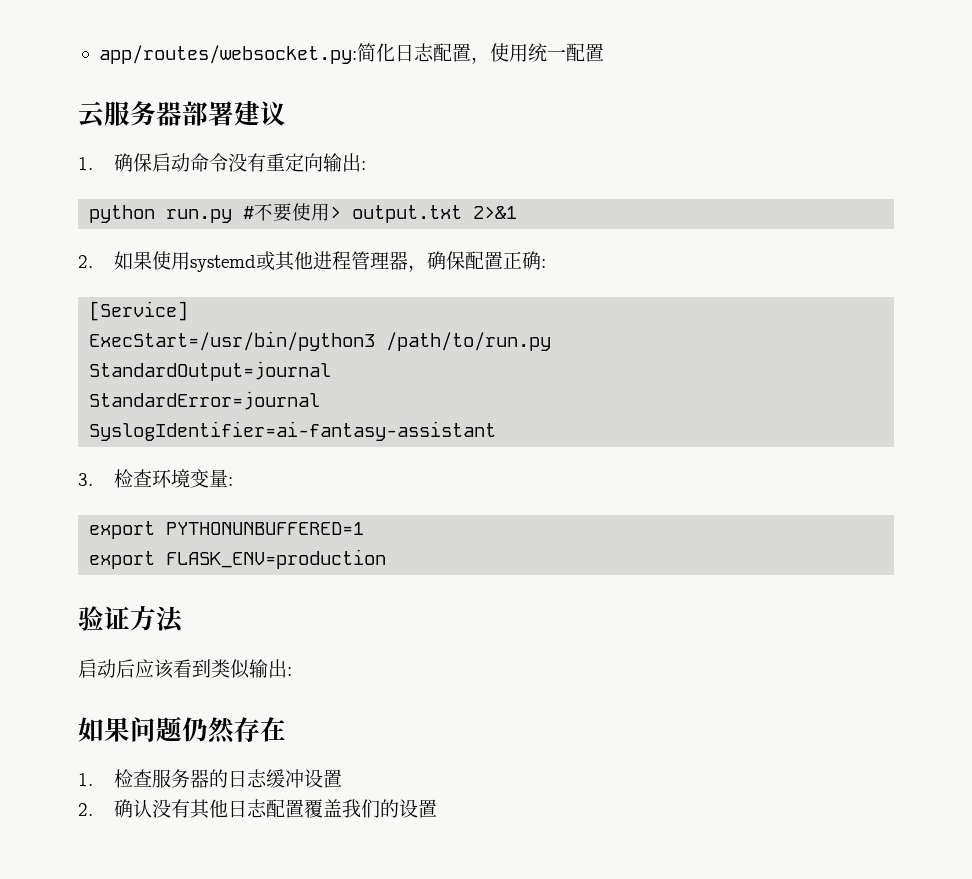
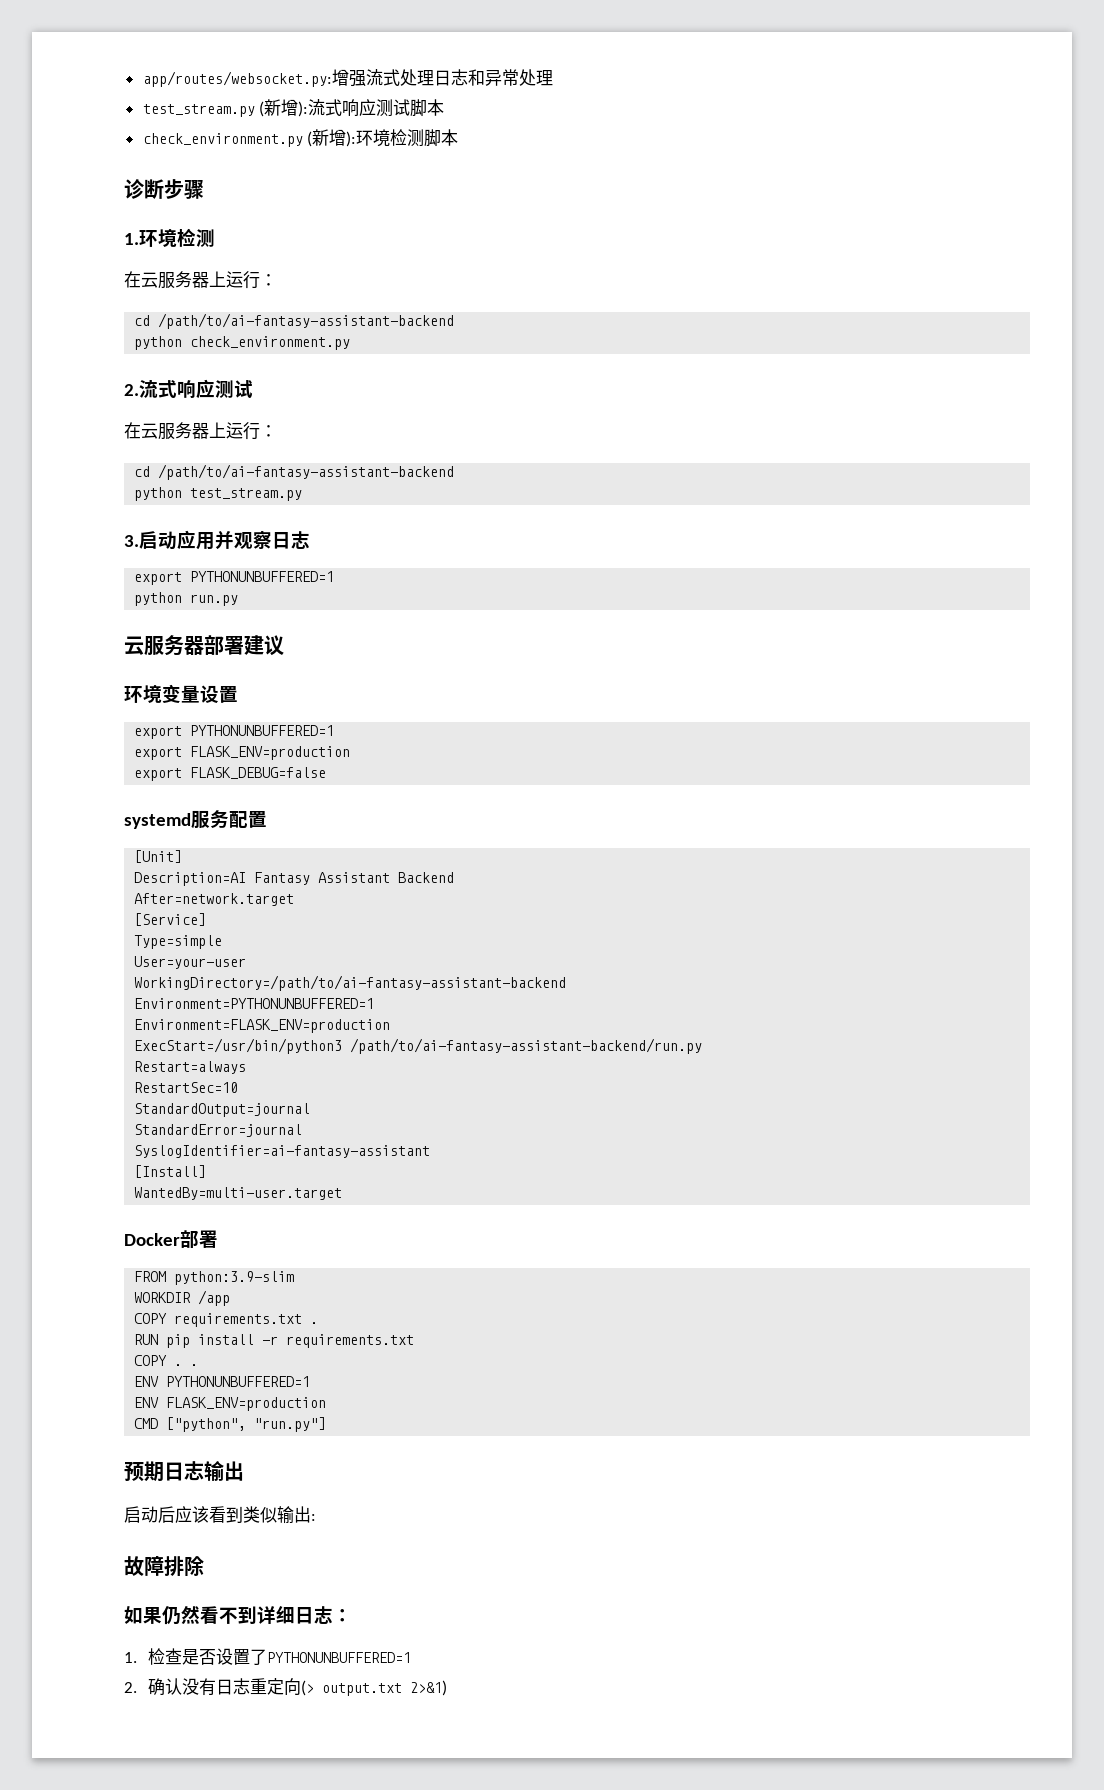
[356,43,604,64] [78,100,286,128] [78,153,367,172] [89,203,518,223] [78,251,547,272] [89,301,189,321] [89,331,552,351] [89,361,332,381] [89,391,321,410] [89,421,497,441] [78,469,234,488] [89,521,365,539] [89,549,387,569] [78,606,184,633] 简化日志配置，使用统一配置 // 云服务器部署建议 // 1.确保启动命令没有重定向输出: // python run.py #不要使用> output.txt 2>&1 // 2.如果使用systemd或其他进程管理器，确保配置正确: // [Service] // ExecStart=/usr/bin/python3 /path/to/run.py // StandardOutput=journal // StandardError=journal // SyslogIdentifier=ai-fantasy-assistant // 3.检查环境变量: // export PYTHONUNBUFFERED=1 // export FLASK_ENV=production // 验证方法 -> [331,69,553,87] [142,99,445,117] [142,129,459,147] [124,179,204,199] [124,228,215,247] [124,271,277,289] [134,313,455,329] [134,336,351,350] [124,379,253,399] [124,422,277,440] [134,464,455,480] [134,487,303,501] [124,530,310,550] [134,571,335,585] [134,592,239,606] [124,635,284,656] [124,684,238,703] [134,725,335,739] [134,746,351,760] [134,767,327,781] [124,810,267,829] [134,850,183,863] [134,872,455,886] [134,893,295,906] [134,913,207,926] [134,935,223,949] [134,956,247,969] [134,975,567,991] [134,998,375,1009] [134,1019,391,1033] [134,1038,703,1054] [134,1061,247,1074] [134,1082,239,1093] [134,1103,311,1117] [134,1124,303,1137] [134,1145,431,1158] [134,1165,207,1178] [134,1187,343,1200] [124,1230,218,1249] [134,1271,295,1285] [134,1290,231,1306] [134,1313,319,1327] [134,1334,415,1348] [134,1355,199,1366] [134,1376,311,1387] [134,1397,327,1411] [134,1417,327,1432] [124,1461,244,1482] 增强流式处理日志和异常处理 // test_stream.py (新增):流式响应测试脚本 // check_environment.py (新增):环境检测脚本 // 诊断步骤 // 1.环境检测 // 在云服务器上运行： // cd /path/to/ai-fantasy-assistant-backend // python check_environment.py // 2.流式响应测试 // 在云服务器上运行： // cd /path/to/ai-fantasy-assistant-backend // python test_stream.py // 3.启动应用并观察日志 // export PYTHONUNBUFFERED=1 // python run.py // 云服务器部署建议 // 环境变量设置 // export PYTHONUNBUFFERED=1 // export FLASK_ENV=production // export FLASK_DEBUG=false // systemd服务配置 // [Unit] // Description=AI Fantasy Assistant Backend // After=network.target // [Service] // Type=simple // User=your-user // WorkingDirectory=/path/to/ai-fantasy-assistant-backend // Environment=PYTHONUNBUFFERED=1 // Environment=FLASK_ENV=production // ExecStart=/usr/bin/python3 /path/to/ai-fantasy-assistant-backend/run.py // Restart=always // RestartSec=10 // StandardOutput=journal // StandardError=journal // SyslogIdentifier=ai-fantasy-assistant // [Install] // WantedBy=multi-user.target // Docker部署 // FROM python:3.9-slim // WORKDIR /app // COPY requirements.txt . // RUN pip install -r requirements.txt // COPY . . // ENV PYTHONUNBUFFERED=1 // ENV FLASK_ENV=production // CMD ["python", "run.py"] // 预期日志输出
[78,716,286,744] [78,769,343,788] // 如果问题仍然存在 // 1.检查服务器的日志缓冲设置 -> [124,1556,204,1576] [124,1605,352,1625] [124,1648,411,1665] // 故障排除 // 如果仍然看不到详细日志： // 1.检查是否设置了PYTHONUNBUFFERED=1
[190,799,438,819] 其他日志配置覆盖我们的设置 -> [215,1678,447,1696] 日志重定向(> output.txt 2>&1)

